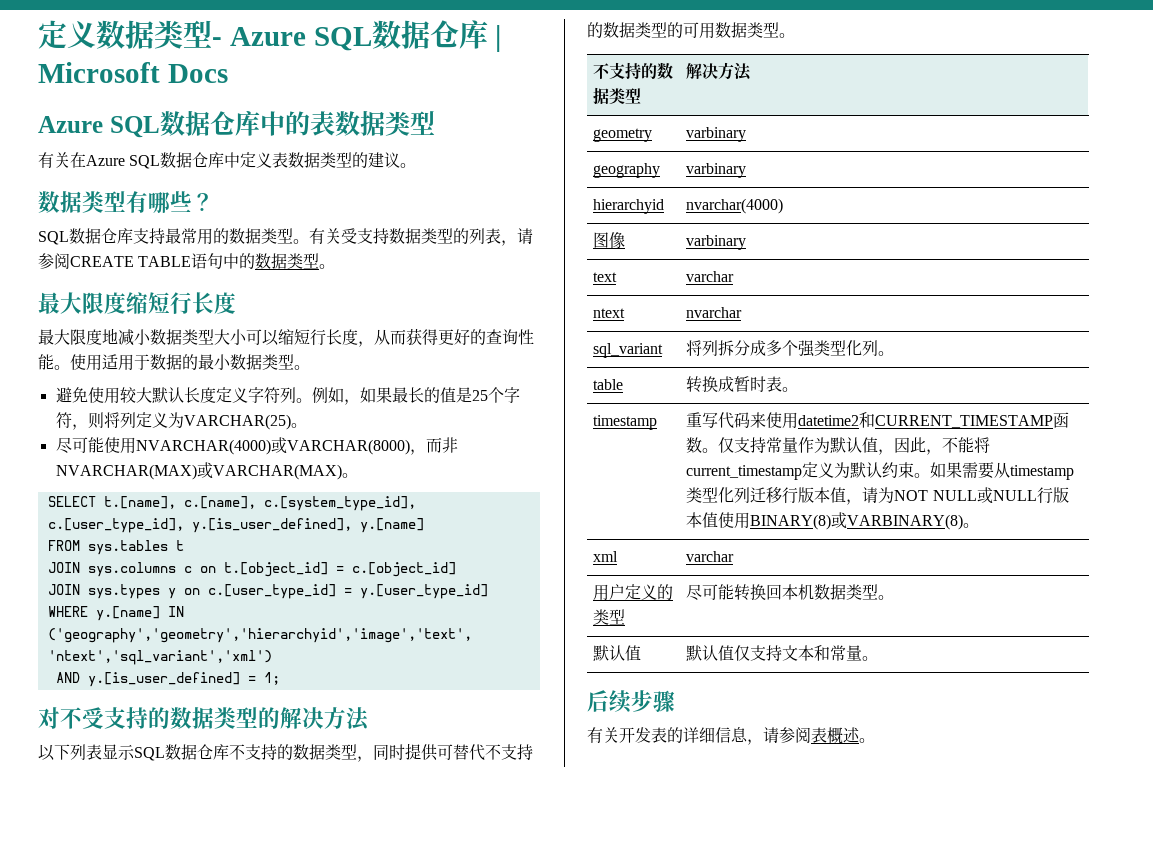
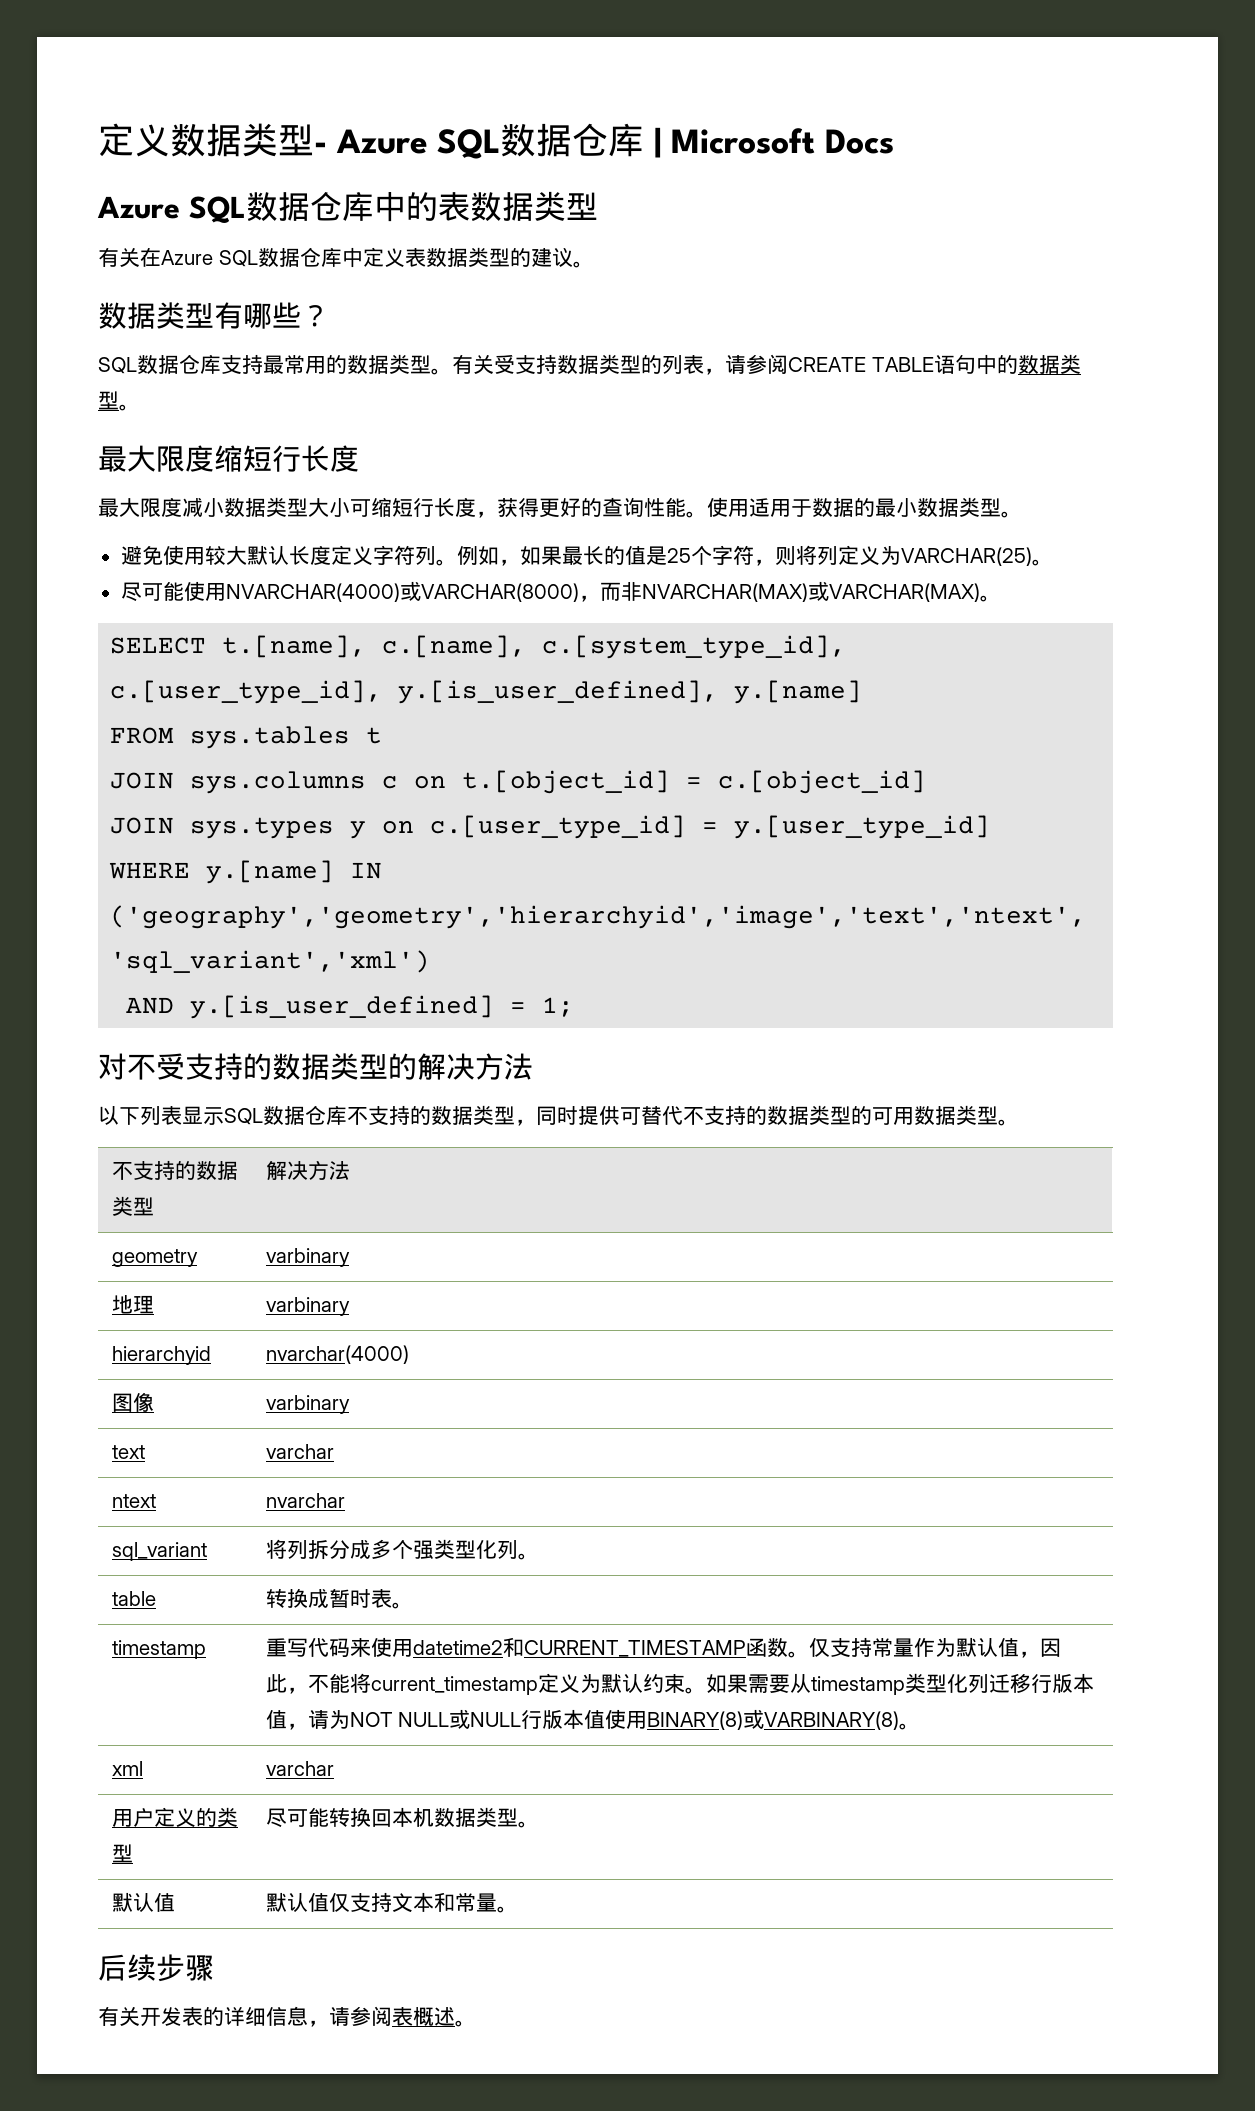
[102,328,118,344] 地 -> (182, 507) none
[262,329,279,346] 以 -> (371, 508) none
[374,329,406,345] 从而 -> (497, 514) none
[593,163,661,178] geography -> [111,1295,154,1314] 地理

